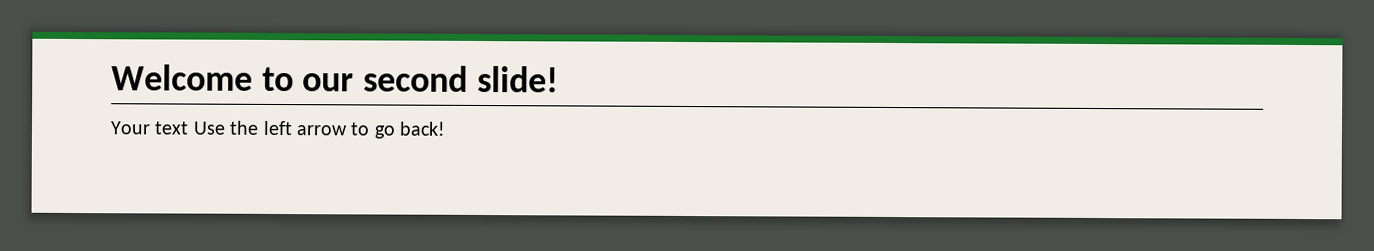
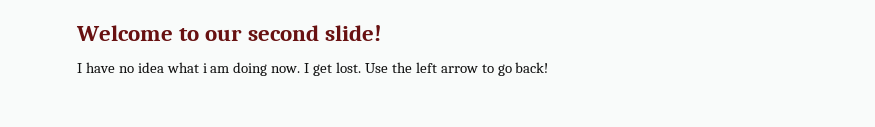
[110,121,190,135] Your text -> [77,62,362,76] I have no idea what i am doing now. I get lost.

